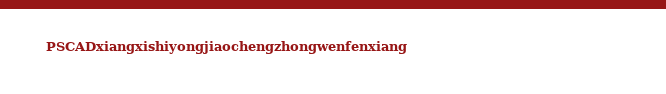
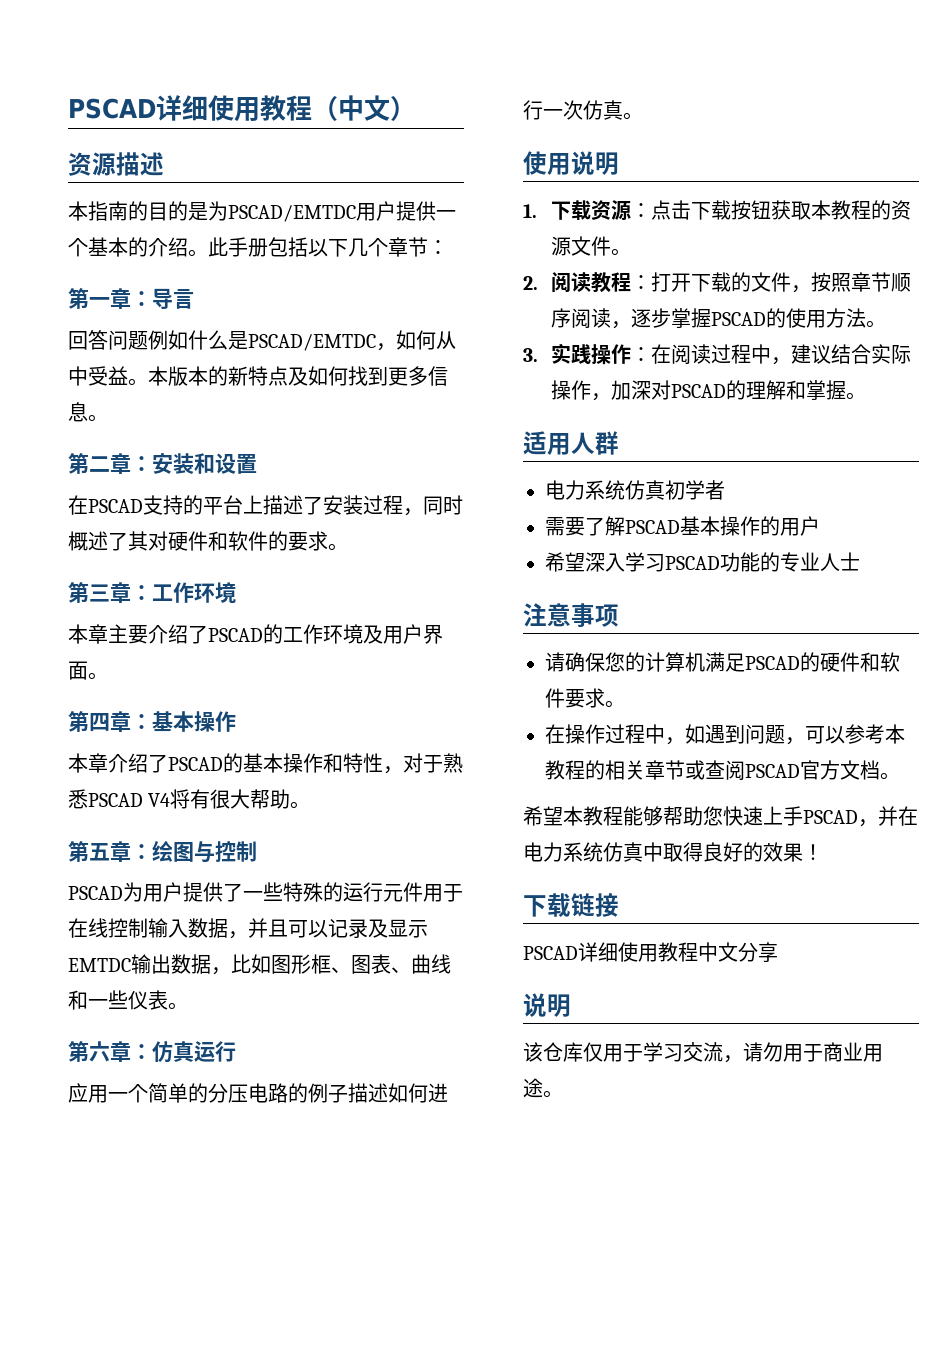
[46,41,407,54] PSCADxiangxishiyongjiaochengzhongwenfenxiang -> [68,95,416,122] [68,152,164,176] [68,201,456,222] [68,237,448,257] [68,288,194,309] [68,330,456,351] [68,366,448,386] [68,402,108,422] [68,453,257,474] [68,495,463,516] [68,531,348,551] [68,582,236,603] [68,624,443,644] [68,661,108,680] [68,711,236,732] [68,753,463,774] [68,789,311,809] [68,840,257,863] [68,882,463,902] [68,918,428,939] [68,954,451,975] [68,990,188,1010] [68,1041,236,1063] [68,1083,448,1103] [523,100,643,120] [523,151,619,175] [523,200,911,221] [550,236,631,256] [523,272,911,293] [550,308,886,329] [523,343,911,365] [550,380,866,401] [523,431,619,455] [545,480,725,500] [545,516,820,536] [545,552,860,572] [523,603,619,627] [545,652,900,672] [545,688,625,708] [545,724,905,745] [545,760,900,780] [523,806,918,827] [523,842,823,862] [523,893,619,918] [523,942,778,963] [523,993,571,1017] [523,1042,883,1063] [523,1078,563,1098] PSCAD详细使用教程（中文） // 资源描述 // 本指南的目的是为PSCAD/EMTDC用户提供一个基本的介绍。此手册包括以下几个章节： // 第一章：导言 // 回答问题例如什么是PSCAD/EMTDC，如何从中受益。本版本的新特点及如何找到更多信息。 // 第二章：安装和设置 // 在PSCAD支持的平台上描述了安装过程，同时概述了其对硬件和软件的要求。 // 第三章：工作环境 // 本章主要介绍了PSCAD的工作环境及用户界面。 // 第四章：基本操作 // 本章介绍了PSCAD的基本操作和特性，对于熟悉PSCAD V4将有很大帮助。 // 第五章：绘图与控制 // PSCAD为用户提供了一些特殊的运行元件用于在线控制输入数据，并且可以记录及显示EMTDC输出数据，比如图形框、图表、曲线和一些仪表。 // 第六章：仿真运行 // 应用一个简单的分压电路的例子描述如何进行一次仿真。 // 使用说明 // 1.下载资源：点击下载按钮获取本教程的资源文件。 // 2.阅读教程：打开下载的文件，按照章节顺序阅读，逐步掌握PSCAD的使用方法。 // 3.实践操作：在阅读过程中，建议结合实际操作，加深对PSCAD的理解和掌握。 // 适用人群 // 电力系统仿真初学者 // 需要了解PSCAD基本操作的用户 // 希望深入学习PSCAD功能的专业人士 // 注意事项 // 请确保您的计算机满足PSCAD的硬件和软件要求。 // 在操作过程中，如遇到问题，可以参考本教程的相关章节或查阅PSCAD官方文档。 // 希望本教程能够帮助您快速上手PSCAD，并在电力系统仿真中取得良好的效果！ // 下载链接 // PSCAD详细使用教程中文分享 // 说明 // 该仓库仅用于学习交流，请勿用于商业用途。

